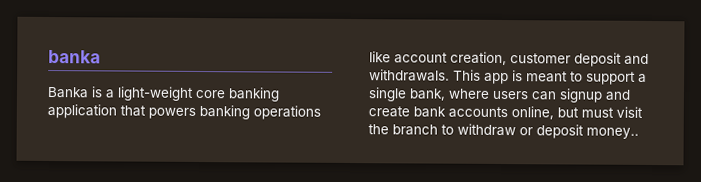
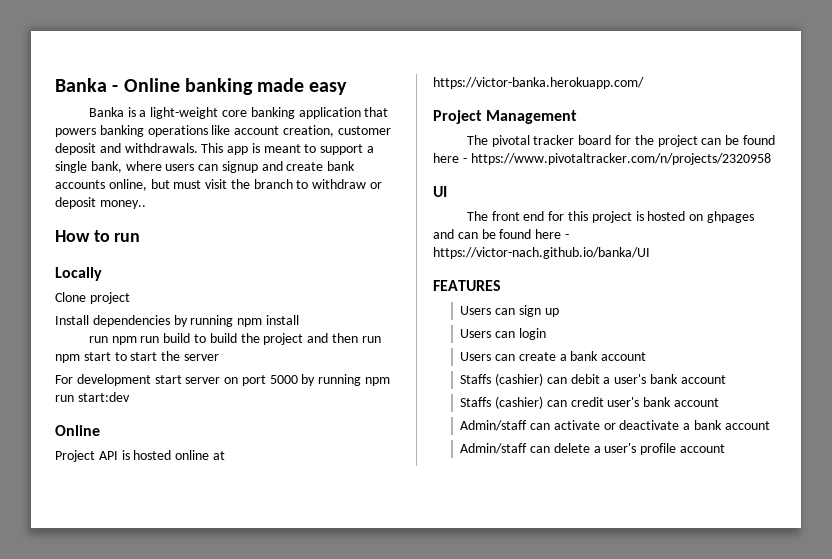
[48,49,101,64] banka -> [55,78,348,95] Banka - Online banking made easy
(639, 133) none -> [55,230,141,242] [55,267,102,281] [55,292,130,304] [55,315,299,327] [88,333,381,345] [55,351,219,363] [55,374,391,386] [55,392,130,402] [55,425,100,436] [55,450,225,462] [433,77,644,89] [433,110,578,124] [466,135,775,147] [433,153,771,165] [433,186,447,197] [466,211,754,223] [433,229,569,239] [433,247,650,259] [433,280,501,291] [460,305,559,317] [460,328,546,340] [460,351,647,361] [460,373,726,386] [460,396,720,409] [460,420,770,431] [460,443,726,455] // How to run // Locally // Clone project // Install dependencies by running npm install // run npm run build to build the project and then run npm start to start the server // For development start server on port 5000 by running npm run start:dev // Online // Project API is hosted online at https://victor-banka.herokuapp.com/ // Project Management // The pivotal tracker board for the project can be found here - https://www.pivotaltracker.com/n/projects/2320958 // UI // The front end for this project is hosted on ghpages and can be found here - https://victor-nach.github.io/banka/UI // FEATURES // Users can sign up // Users can login // Users can create a bank account // Staffs (cashier) can debit a user's bank account // Staffs (cashier) can credit user's bank account // Admin/staff can activate or deactivate a bank account // Admin/staff can delete a user's profile account

